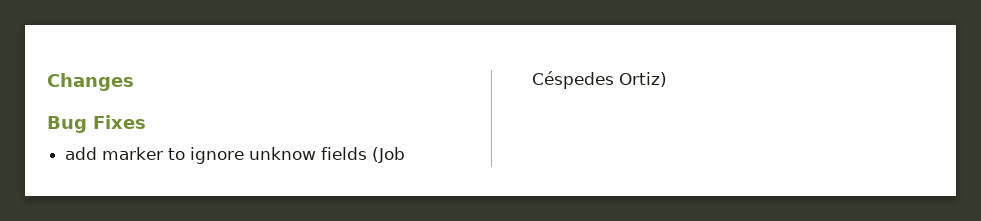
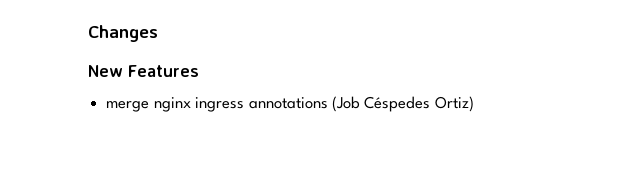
[47,115,146,133] [65,147,368,164] Bug Fixes // add marker to ignore unknow fields -> [88,65,199,77] [106,97,328,112] New Features // merge nginx ingress annotations

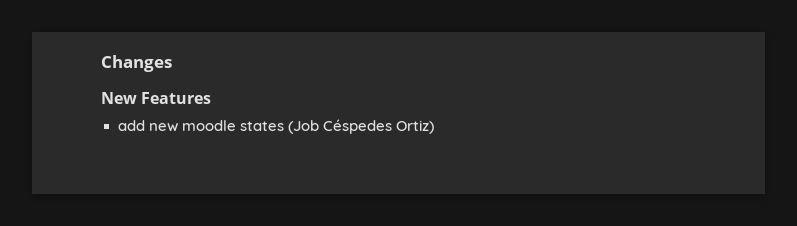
[106,97,328,112] merge nginx ingress annotations -> [117,120,284,132] add new moodle states

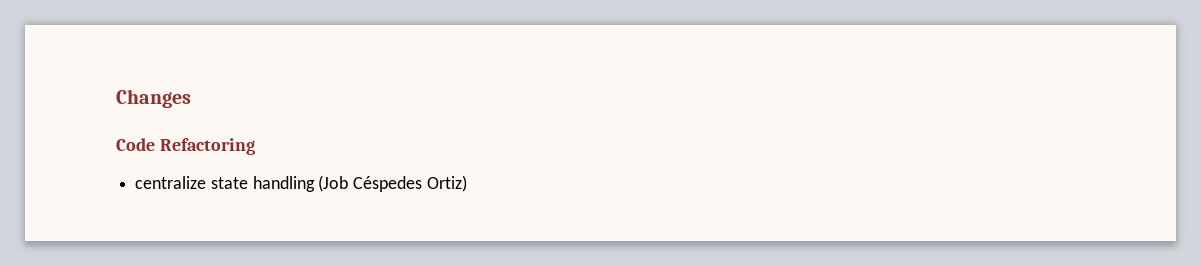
[101,92,212,104] [117,120,284,132] New Features // add new moodle states -> [116,138,255,155] [135,176,315,192] Code Refactoring // centralize state handling

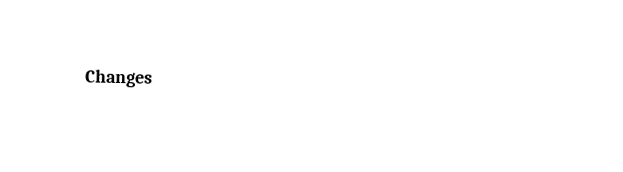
[116,138,255,155] [135,175,467,192] // Code Refactoring // centralize state handling (Job Céspedes Ortiz) -> (153, 78) none

